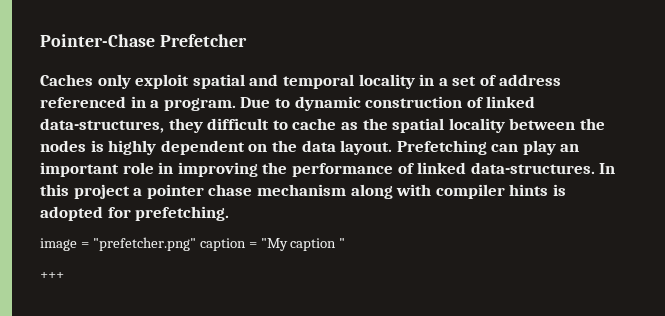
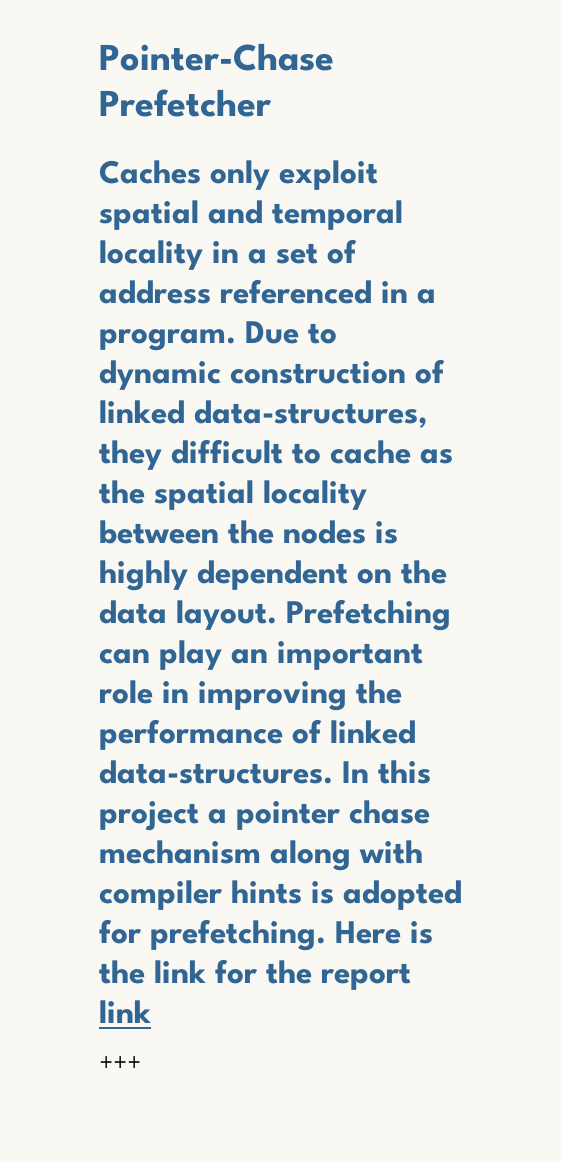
[40,237,346,251] // image = "prefetcher.png" caption = "My caption " -> [335,921,433,944] [99,959,411,990] [99,1000,151,1023] Here is the link for the report link

